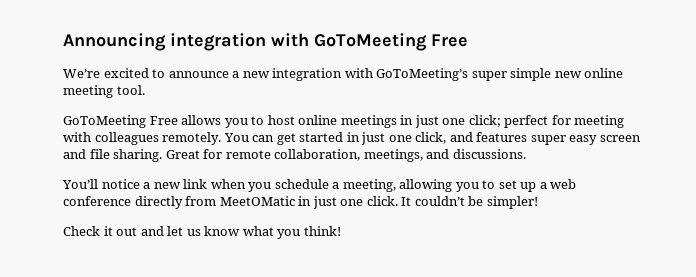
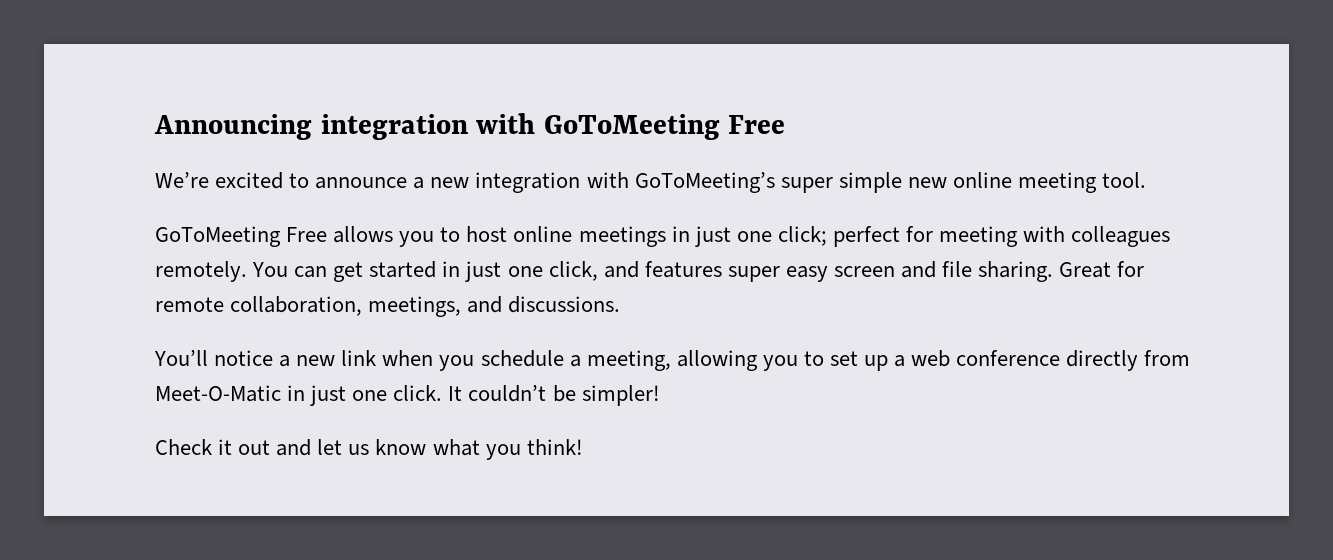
[219,196,295,206] MeetOMatic -> [155,385,281,402] Meet-O-Matic

